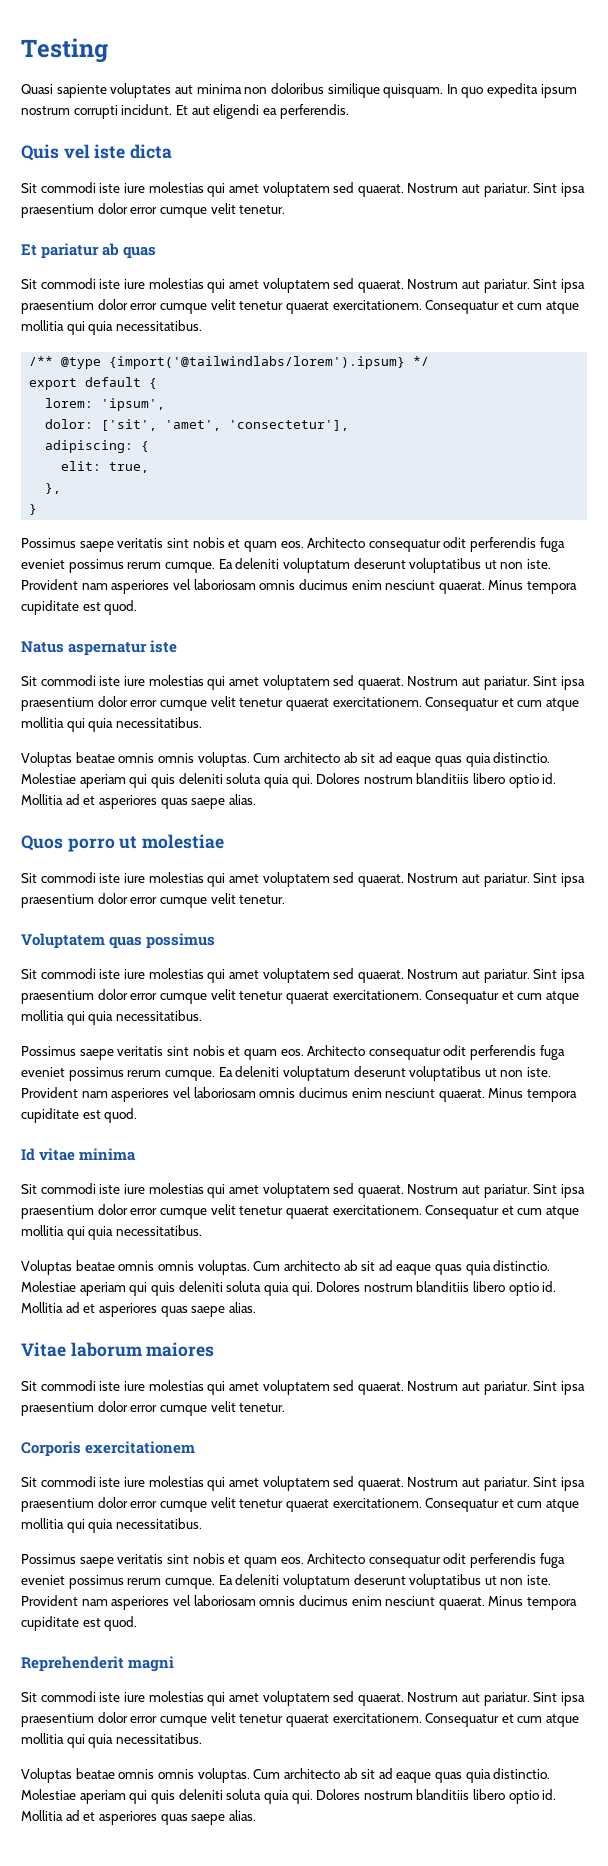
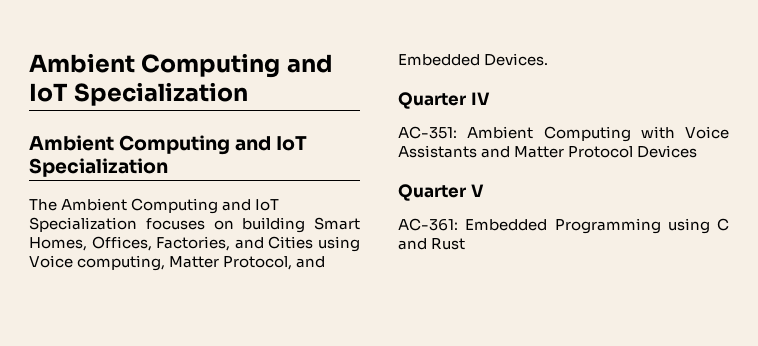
[21,38,108,63] [21,83,577,98] [21,104,349,119] [21,144,173,161] [21,182,586,197] [21,203,286,218] [21,243,157,259] [21,278,586,293] [21,299,580,314] [21,320,202,335] [29,356,430,369] [29,377,158,390] [45,398,166,411] [45,419,350,431] [45,440,150,453] [61,461,150,473] [45,483,62,494] [29,504,38,515] [21,537,565,552] [21,558,552,573] [21,579,578,594] [21,600,138,615] [21,640,178,656] [21,675,586,690] [21,696,580,711] [21,717,202,732] [21,752,551,767] [21,773,557,788] [21,794,256,809] [21,834,225,852] [21,872,586,887] [21,893,286,908] [21,933,216,949] [21,968,586,983] [21,989,580,1004] [21,1010,202,1025] [21,1045,565,1060] [21,1066,552,1081] [21,1087,578,1102] [21,1108,138,1123] [21,1148,137,1161] [21,1183,586,1198] [21,1204,580,1219] [21,1225,202,1240] [21,1260,551,1275] [21,1281,557,1296] [21,1302,256,1317] [21,1342,215,1357] [21,1380,586,1395] [21,1401,286,1416] [21,1441,196,1457] [21,1476,586,1491] [21,1497,580,1512] [21,1518,202,1533] [21,1553,565,1568] [21,1574,552,1589] [21,1595,578,1610] [21,1616,138,1631] [21,1656,175,1672] [21,1691,586,1706] [21,1712,580,1727] [21,1733,202,1748] [21,1768,551,1783] [21,1789,557,1804] [21,1810,256,1825] Testing // Quasi sapiente voluptates aut minima non doloribus similique quisquam. In quo expedita ipsum nostrum corrupti incidunt. Et aut eligendi ea perferendis. // Quis vel iste dicta // Sit commodi iste iure molestias qui amet voluptatem sed quaerat. Nostrum aut pariatur. Sint ipsa praesentium dolor error cumque velit tenetur. // Et pariatur ab quas // Sit commodi iste iure molestias qui amet voluptatem sed quaerat. Nostrum aut pariatur. Sint ipsa praesentium dolor error cumque velit tenetur quaerat exercitationem. Consequatur et cum atque mollitia qui quia necessitatibus. // /** @type {import('@tailwindlabs/lorem').ipsum} */ // export default { // lorem: 'ipsum', // dolor: ['sit', 'amet', 'consectetur'], // adipiscing: { // elit: true, // }, // } // Possimus saepe veritatis sint nobis et quam eos. Architecto consequatur odit perferendis fuga eveniet possimus rerum cumque. Ea deleniti voluptatum deserunt voluptatibus ut non iste. Provident nam asperiores vel laboriosam omnis ducimus enim nesciunt quaerat. Minus tempora cupiditate est quod. // Natus aspernatur iste // Sit commodi iste iure molestias qui amet voluptatem sed quaerat. Nostrum aut pariatur. Sint ipsa praesentium dolor error cumque velit tenetur quaerat exercitationem. Consequatur et cum atque mollitia qui quia necessitatibus. // Voluptas beatae omnis omnis voluptas. Cum architecto ab sit ad eaque quas quia distinctio. Molestiae aperiam qui quis deleniti soluta quia qui. Dolores nostrum blanditiis libero optio id. Mollitia ad et asperiores quas saepe alias. // Quos porro ut molestiae // Sit commodi iste iure molestias qui amet voluptatem sed quaerat. Nostrum aut pariatur. Sint ipsa praesentium dolor error cumque velit tenetur. // Voluptatem quas possimus // Sit commodi iste iure molestias qui amet voluptatem sed quaerat. Nostrum aut pariatur. Sint ipsa praesentium dolor error cumque velit tenetur quaerat exercitationem. Consequatur et cum atque mollitia qui quia necessitatibus. // Possimus saepe veritatis sint nobis et quam eos. Architecto consequatur odit perferendis fuga eveniet possimus rerum cumque. Ea deleniti voluptatum deserunt voluptatibus ut non iste. Provident nam asperiores vel laboriosam omnis ducimus enim nesciunt quaerat. Minus tempora cupiditate est quod. // Id vitae minima // Sit commodi iste iure molestias qui amet voluptatem sed quaerat. Nostrum aut pariatur. Sint ipsa praesentium dolor error cumque velit tenetur quaerat exercitationem. Consequatur et cum atque mollitia qui quia necessitatibus. // Voluptas beatae omnis omnis voluptas. Cum architecto ab sit ad eaque quas quia distinctio. Molestiae aperiam qui quis deleniti soluta quia qui. Dolores nostrum blanditiis libero optio id. Mollitia ad et asperiores quas saepe alias. // Vitae laborum maiores // Sit commodi iste iure molestias qui amet voluptatem sed quaerat. Nostrum aut pariatur. Sint ipsa praesentium dolor error cumque velit tenetur. // Corporis exercitationem // Sit commodi iste iure molestias qui amet voluptatem sed quaerat. Nostrum aut pariatur. Sint ipsa praesentium dolor error cumque velit tenetur quaerat exercitationem. Consequatur et cum atque mollitia qui quia necessitatibus. // Possimus saepe veritatis sint nobis et quam eos. Architecto consequatur odit perferendis fuga eveniet possimus rerum cumque. Ea deleniti voluptatum deserunt voluptatibus ut non iste. Provident nam asperiores vel laboriosam omnis ducimus enim nesciunt quaerat. Minus tempora cupiditate est quod. // Reprehenderit magni // Sit commodi iste iure molestias qui amet voluptatem sed quaerat. Nostrum aut pariatur. Sint ipsa praesentium dolor error cumque velit tenetur quaerat exercitationem. Consequatur et cum atque mollitia qui quia necessitatibus. // Voluptas beatae omnis omnis voluptas. Cum architecto ab sit ad eaque quas quia distinctio. Molestiae aperiam qui quis deleniti soluta quia qui. Dolores nostrum blanditiis libero optio id. Mollitia ad et asperiores quas saepe alias. -> [29,53,333,78] [29,82,249,106] [29,135,308,155] [29,158,168,177] [29,198,280,214] [29,217,360,233] [29,236,360,252] [29,255,326,271] [398,53,549,66] [398,92,490,109] [398,126,729,142] [398,145,698,158] [398,184,484,201] [398,218,729,234] [398,238,466,250] Ambient Computing and IoT Specialization // Ambient Computing and IoT Specialization // The Ambient Computing and IoT Specialization focuses on building Smart Homes, Offices, Factories, and Cities using Voice computing, Matter Protocol, and Embedded Devices. // Quarter IV // AC-351: Ambient Computing with Voice Assistants and Matter Protocol Devices // Quarter V // AC-361: Embedded Programming using C and Rust

